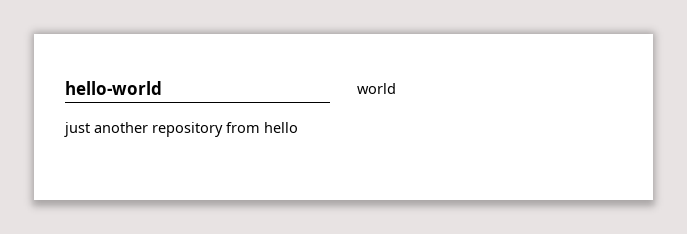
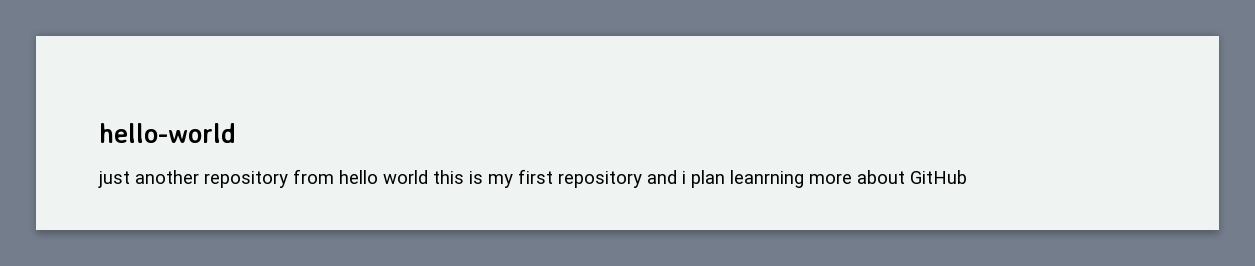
(396, 88) none -> [433,169,967,188] this is my first repository and i plan leanrning more about GitHub

